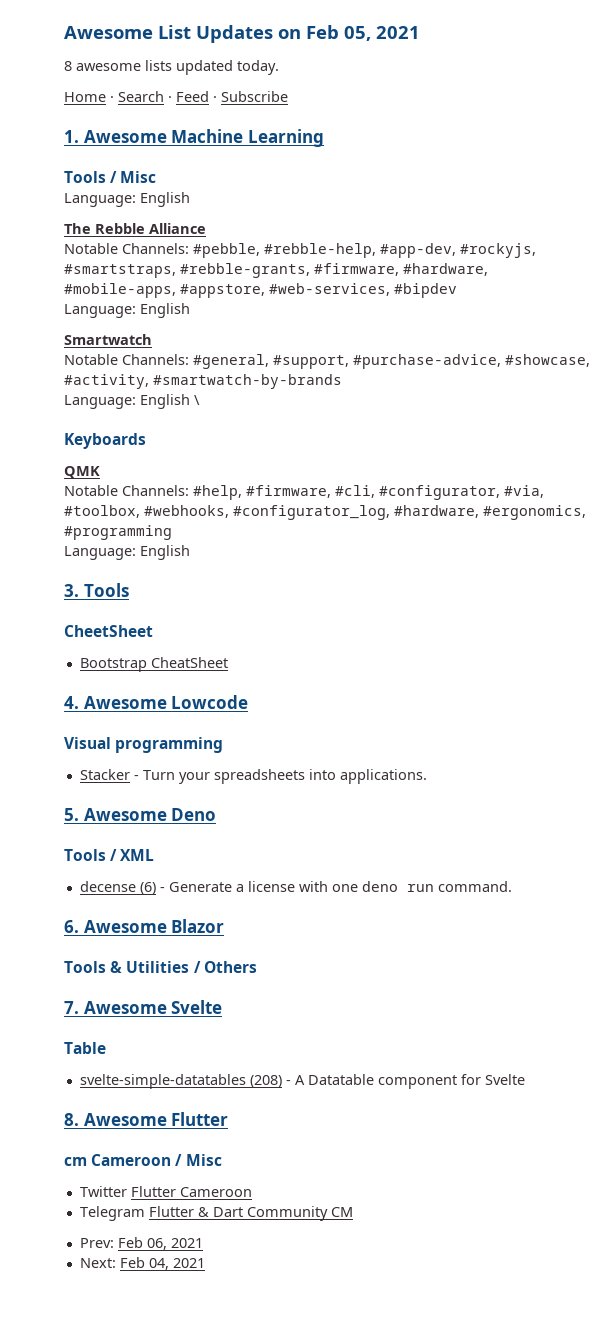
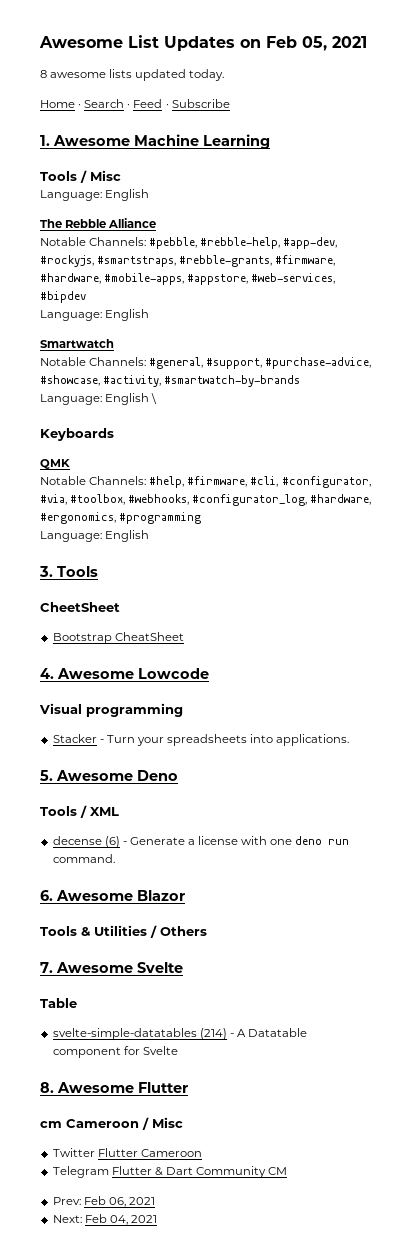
[249,1075,282,1088] (208) -> [199,1028,227,1040] (214)

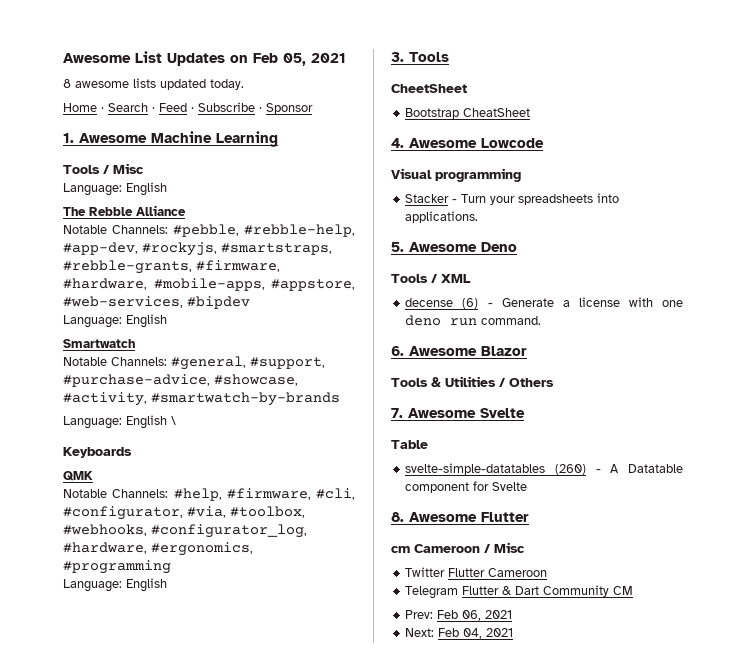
(230, 103) none -> [259,103,313,114] · Sponsor
[199,1028,227,1040] (214) -> [554,464,586,475] (260)

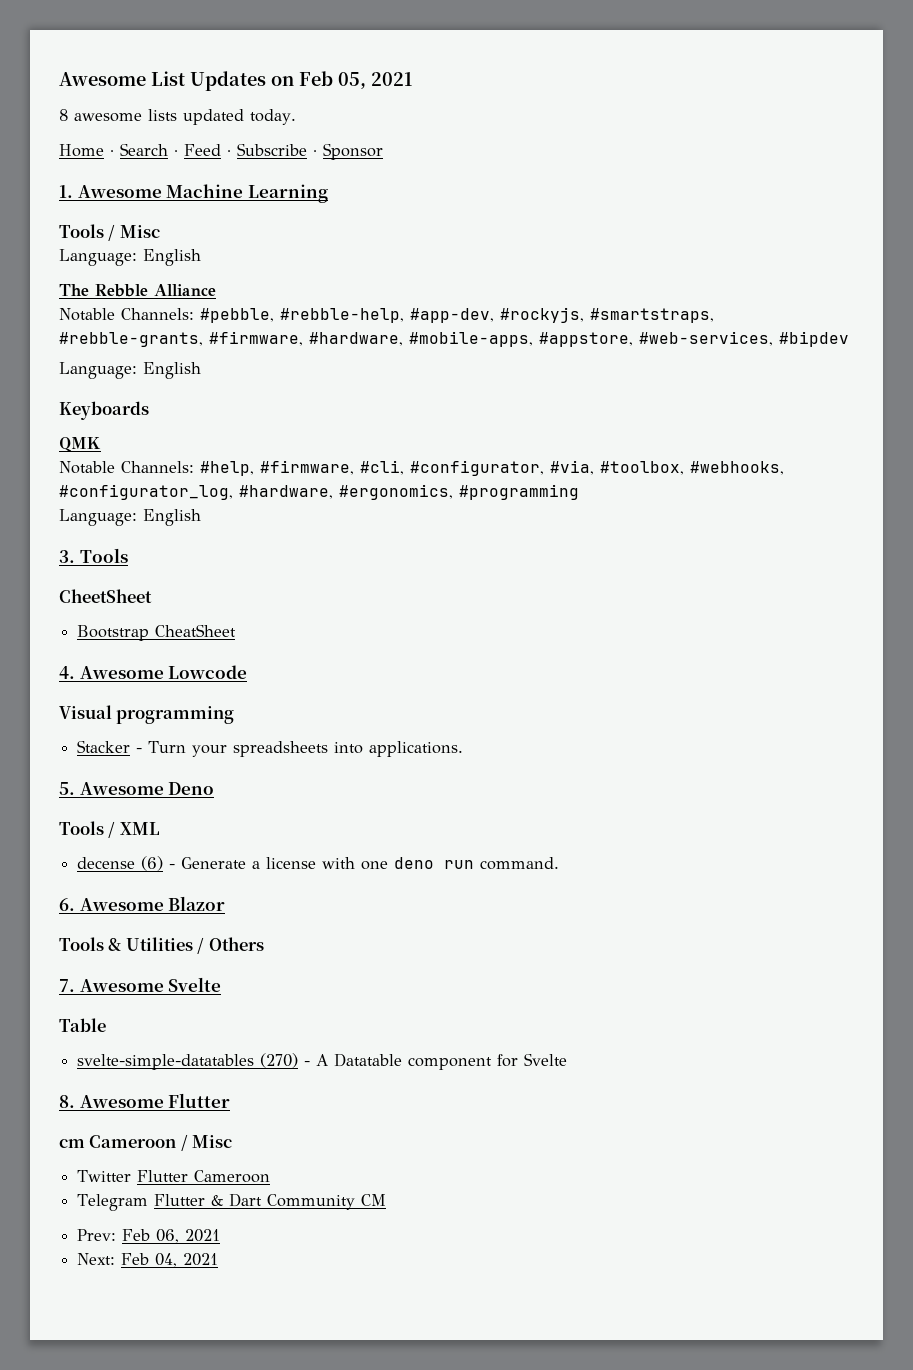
[63,339,135,348] [63,356,325,370] [63,374,298,387] [63,392,340,406] [63,415,176,429] // Smartwatch // Notable Channels: #general, #support, #purchase-advice, #showcase, #activity, #smartwatch-by-brands // Language: English \ -> (201, 370) none
[554,464,586,475] (260) -> [260,1053,299,1068] (270)

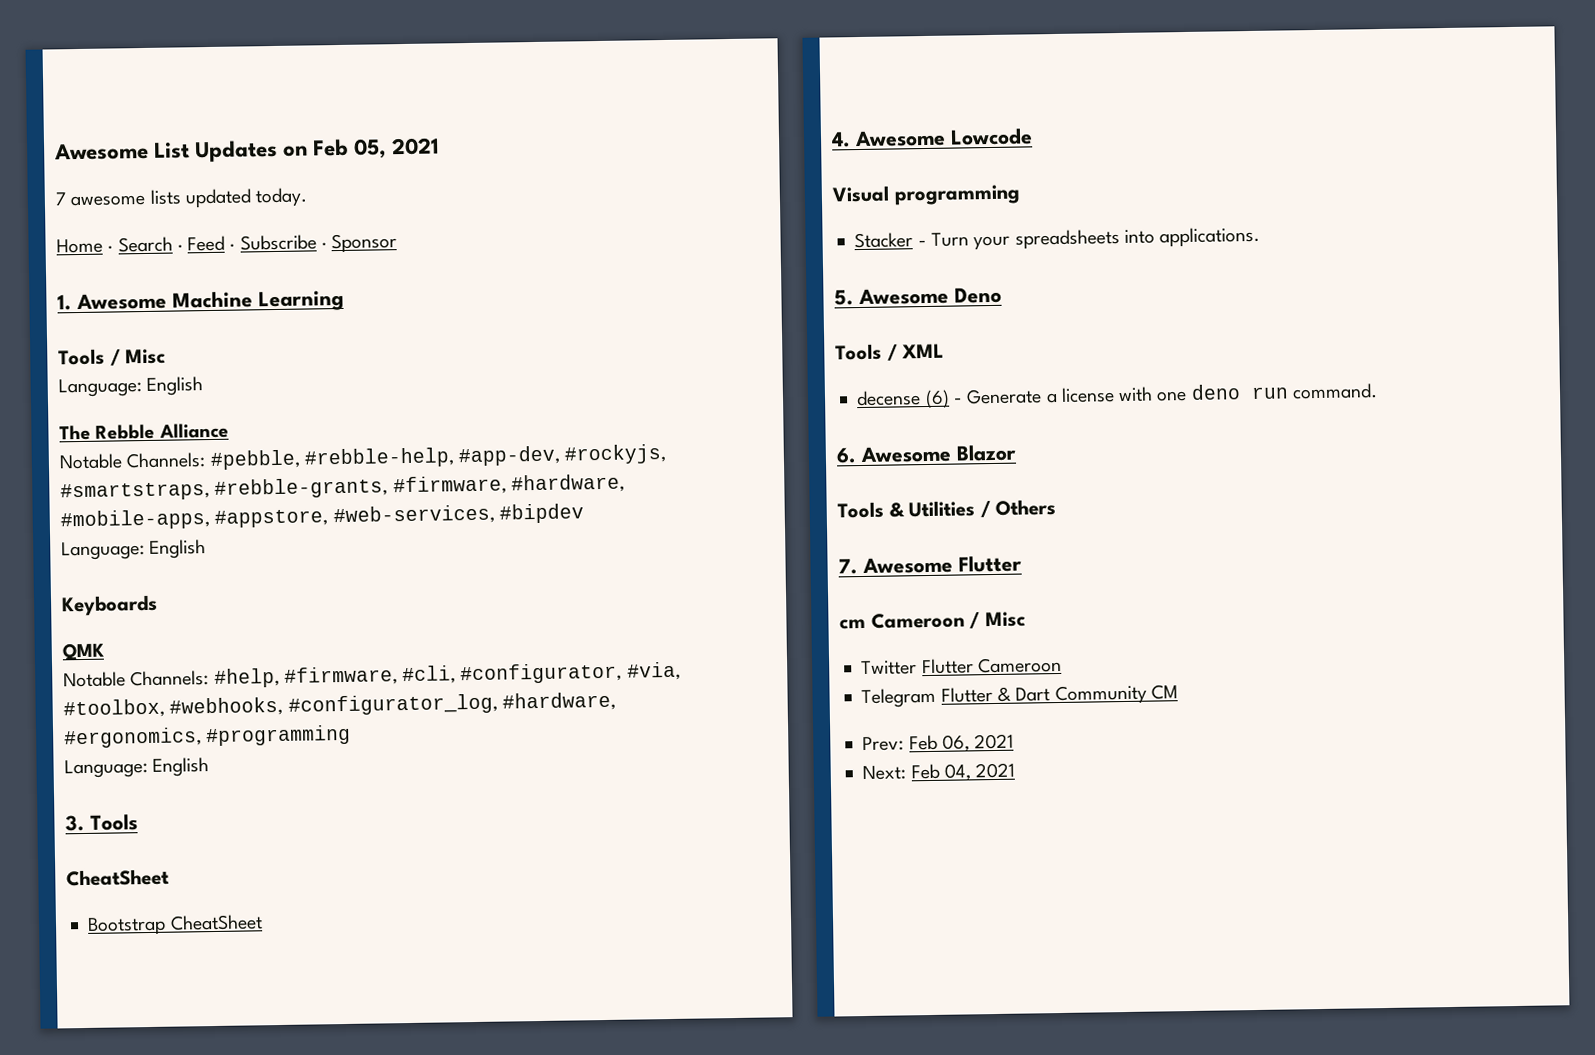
[59,109,68,121] 8 -> [55,192,66,206] 7
[59,589,152,603] CheetSheet -> [66,868,170,887] CheatSheet
[168,977,222,992] [59,1018,106,1032] [77,1053,568,1070] [59,1095,164,1108] Svelte // Table // svelte-simple-datatables (270) - A Datatable component for Svelte // 8. Awesome -> (953, 565) none

